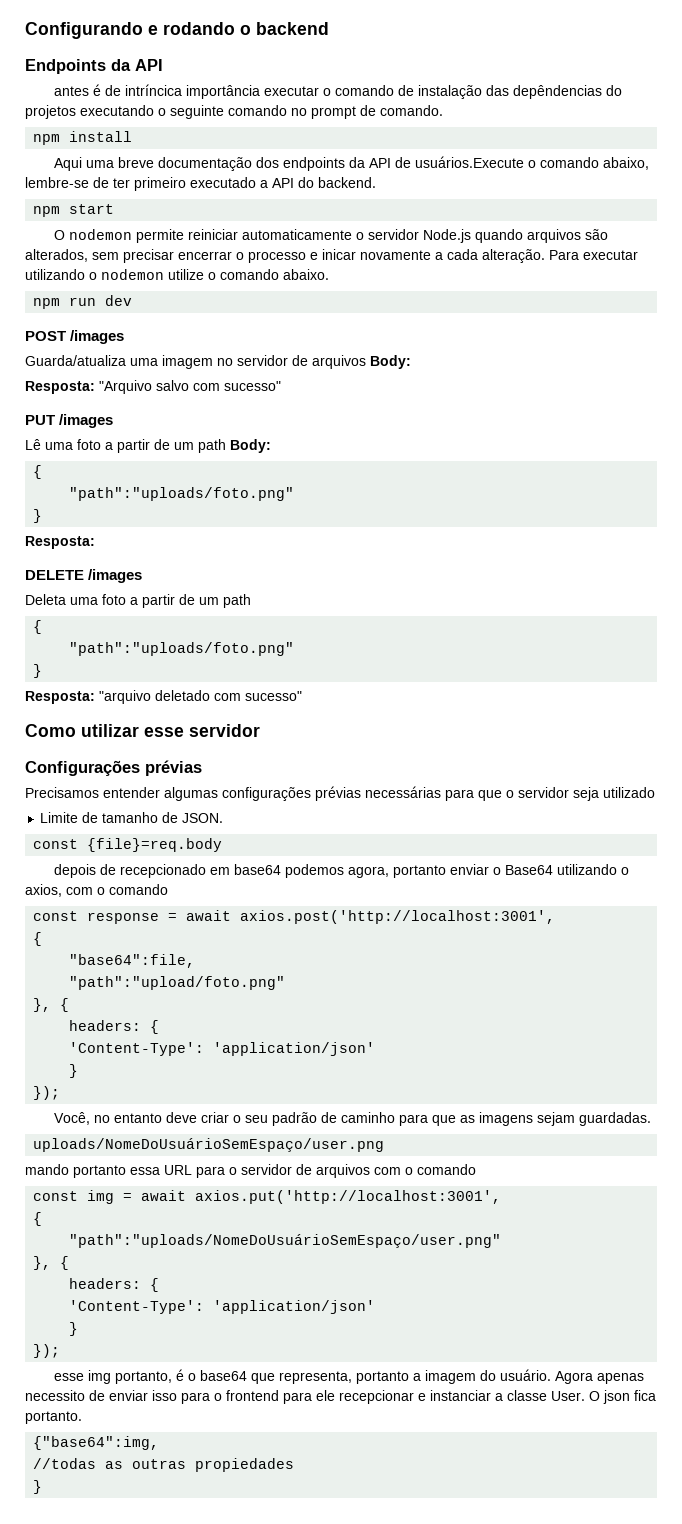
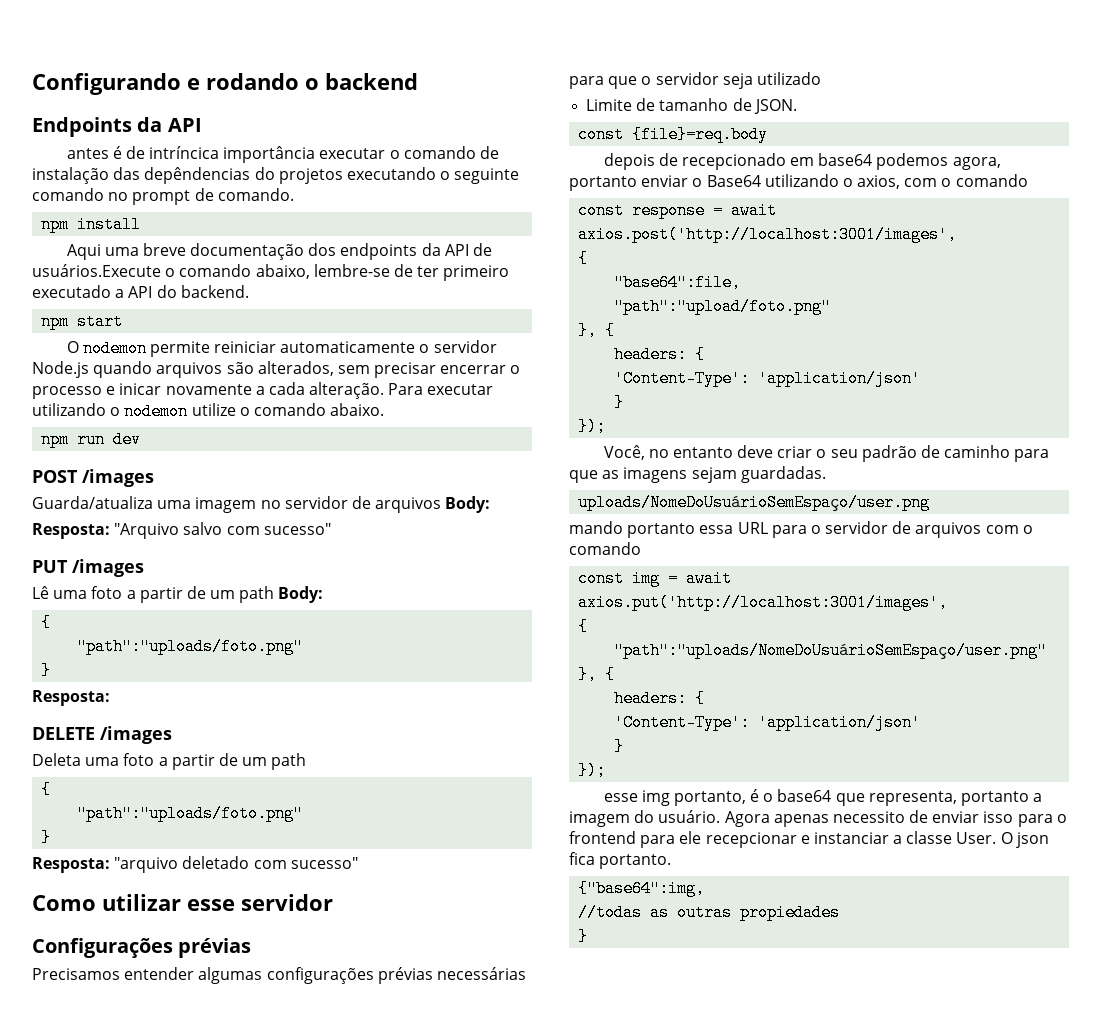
[240,910,556,924] axios.post('http://localhost:3001', -> [578,226,958,243] axios.post('http://localhost:3001/images',
[195,1190,502,1204] axios.put('http://localhost:3001', -> [578,594,949,611] axios.put('http://localhost:3001/images',

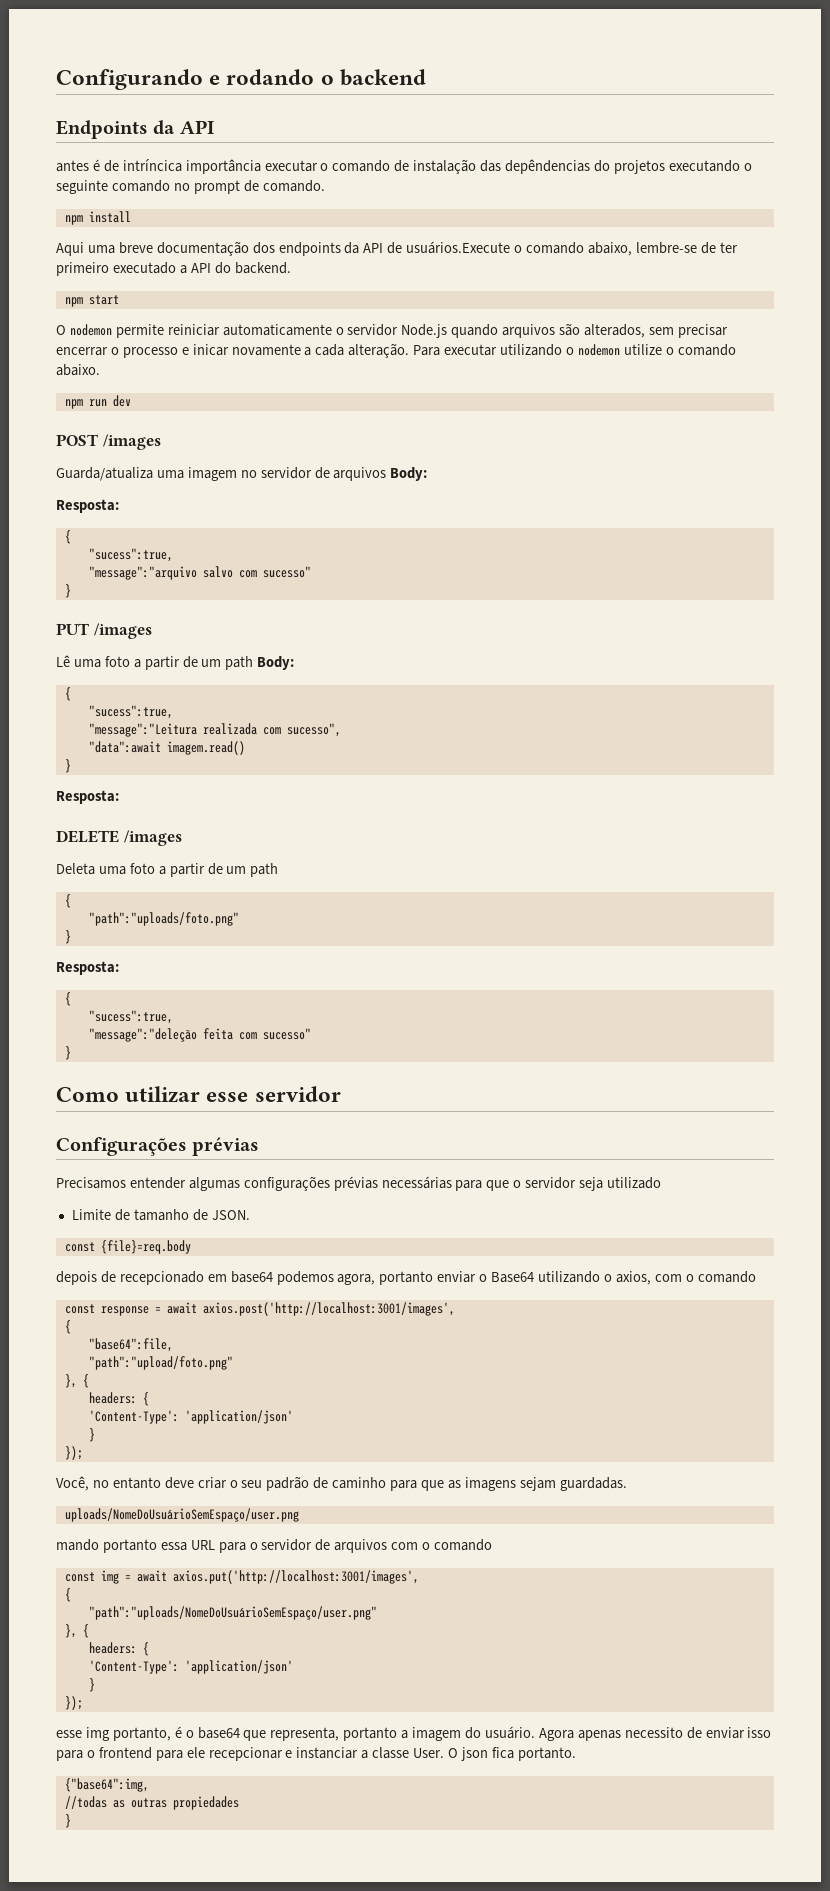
[114,523,180,539] "Arquivo -> [64,530,71,544] [88,548,173,562] [88,566,197,580] // { // "sucess":true, // "message":"arquivo
(331, 529) none -> [64,584,71,598] // }
[77,638,304,655] "path":"uploads/foto.png" -> [88,705,173,719] [88,723,341,737] [88,741,245,755] "sucess":true, // "message":"Leitura realizada com sucesso", // "data":await imagem.read()
[114,856,358,873] "arquivo deletado com sucesso" -> [64,992,71,1006] [88,1010,173,1024] [88,1028,311,1042] [64,1046,71,1060] // { // "sucess":true, // "message":"deleção feita com sucesso" // }

